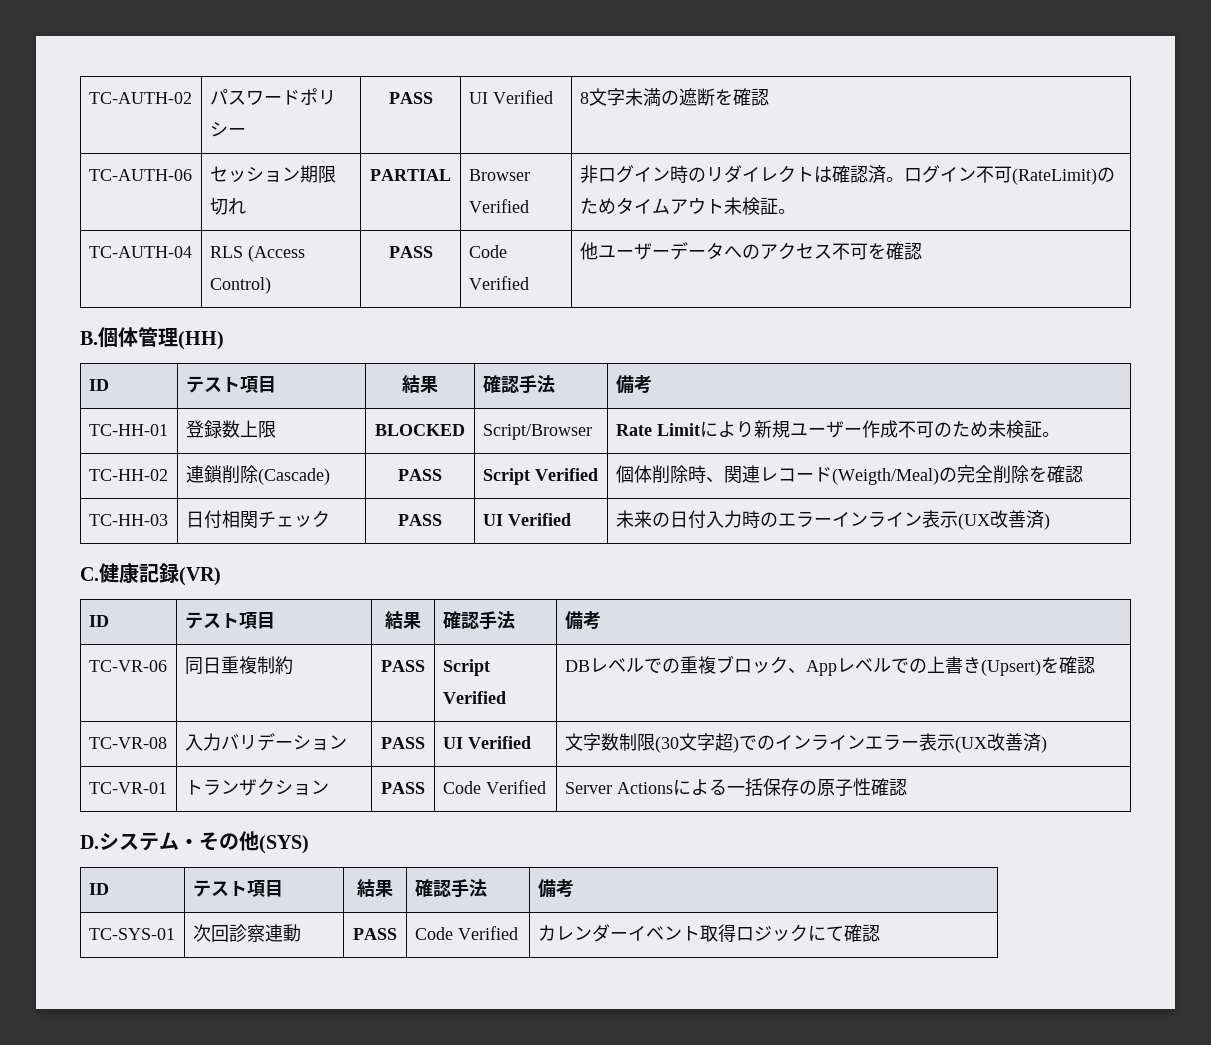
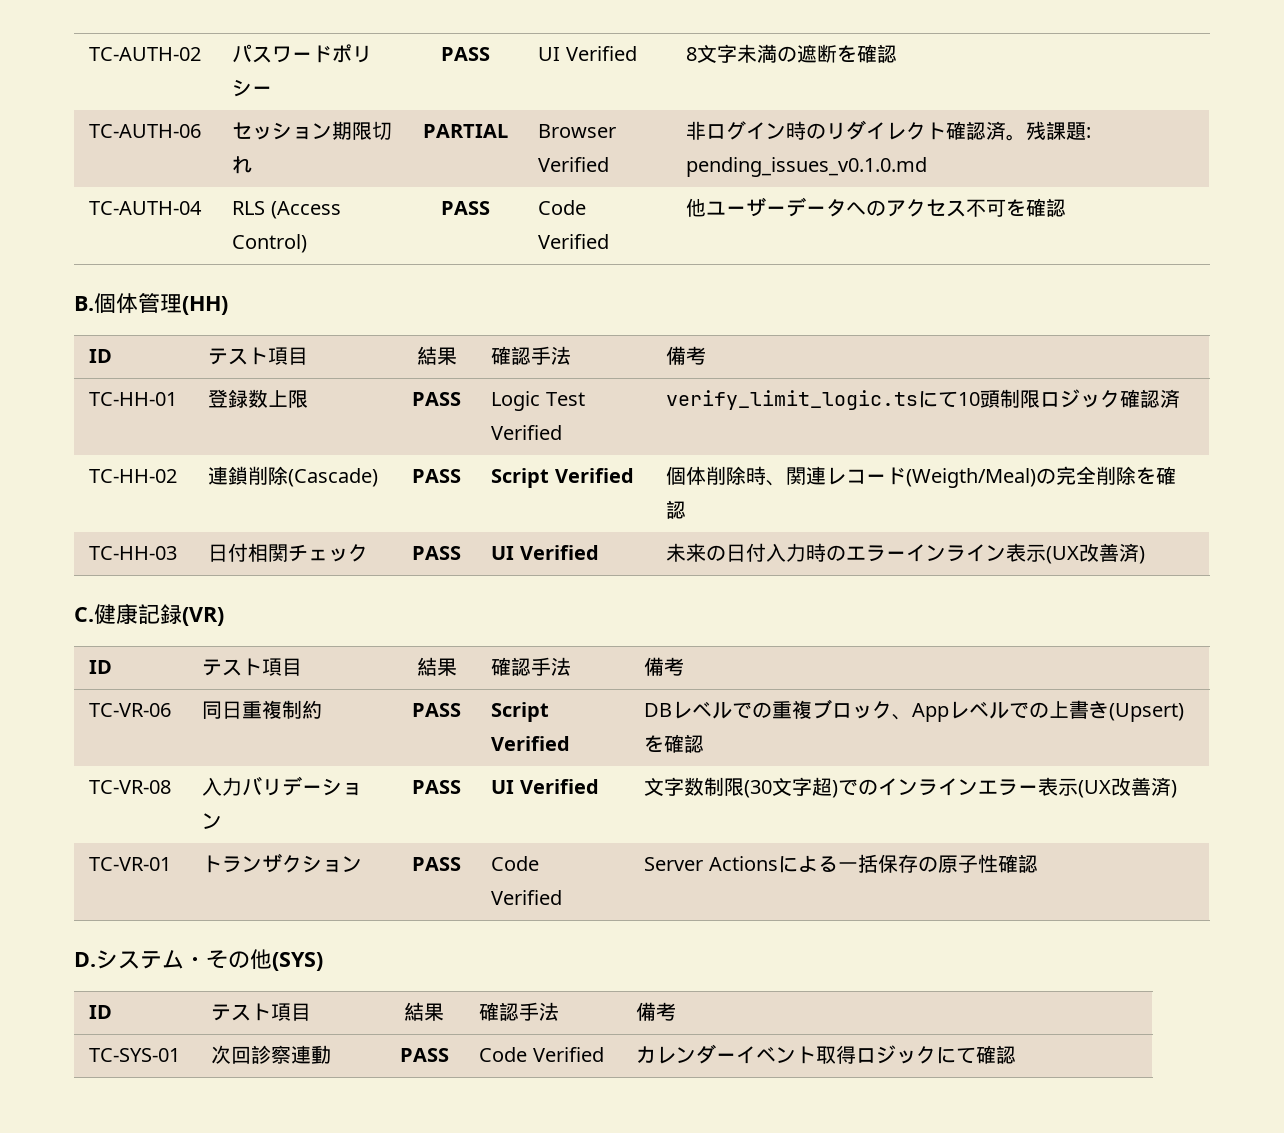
[813,166,832,183] は -> (947, 131) none
[903,165,1115,185] [579,197,796,215] ログイン不可(RateLimit)のためタイムアウト未検証。 -> [1026,121,1092,141] [686,157,928,177] 残課題: pending_issues_v0.1.0.md
[375,424,465,436] [482,424,592,440] [615,420,1060,438] BLOCKED | Script/Browser | Rate Limitにより新規ユーザー作成不可のため未検証。 -> [412,392,461,406] [491,391,585,411] [491,425,563,440] [666,389,1181,410] PASS | Logic Test Verified | verify_limit_logic.tsにて10頭制限ロジック確認済

